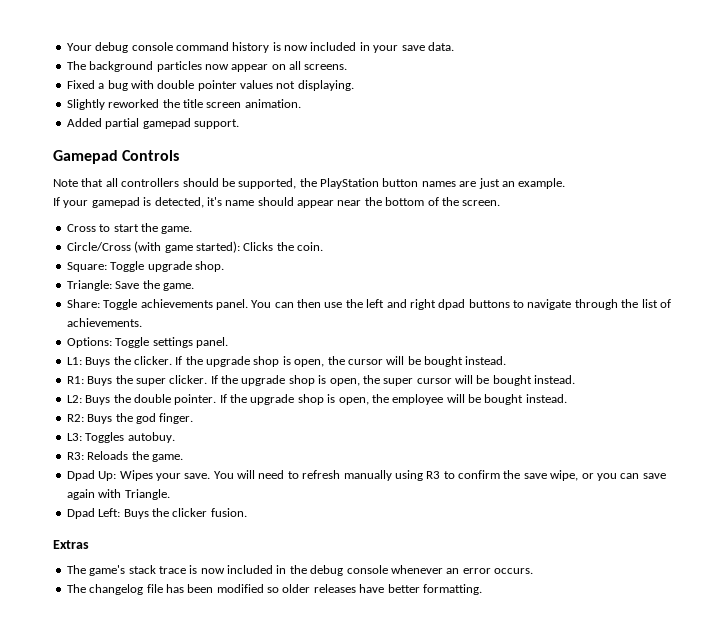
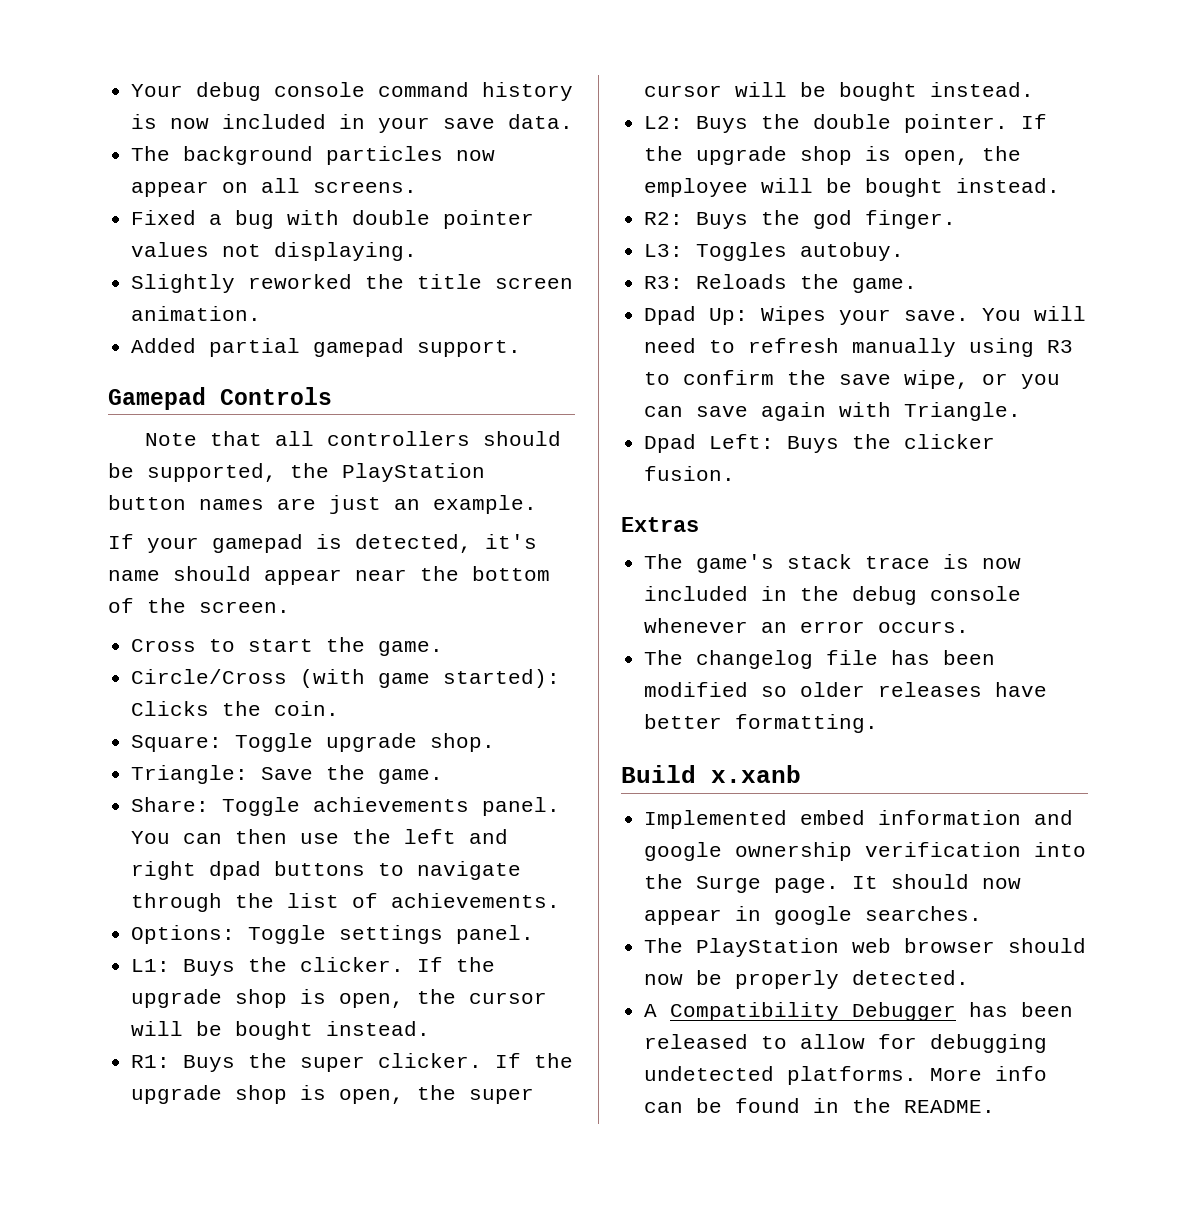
(482, 589) none -> [621,765,801,783] [644,810,1074,829] [644,842,1087,861] [644,874,1022,893] [644,906,983,925] [644,938,1087,957] [644,970,970,989] [644,1002,1074,1021] [644,1034,1048,1053] [644,1066,1048,1085] [644,1098,996,1113] // Build x.xanb // Implemented embed information and google ownership verification into the Surge page. It should now appear in google searches. // The PlayStation web browser should now be properly detected. // A Compatibility Debugger has been released to allow for debugging undetected platforms. More info can be found in the README.

